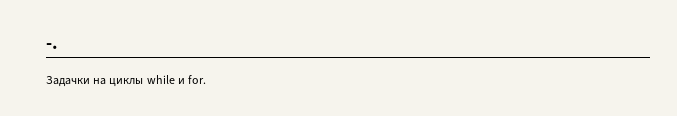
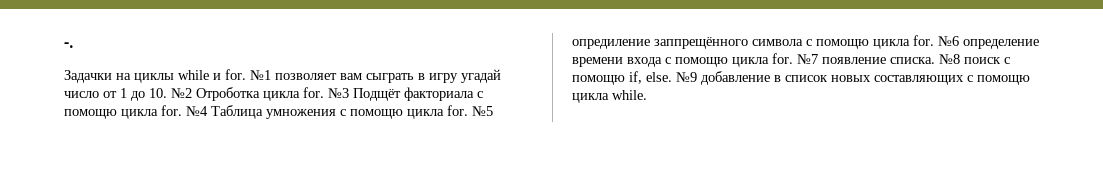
(207, 79) none -> [250,69,501,83] [64,87,483,101] [64,105,493,119] [572,35,1039,49] [572,53,1010,67] [572,71,1030,85] [572,90,647,103] №1 позволяет вам сыграть в игру угадай число от 1 до 10. №2 Отроботка цикла for. №3 Подщёт факториала с помощю цикла for. №4 Таблица умножения с помощю цикла for. №5 опредиление заппрещённого символа с помощю цикла for. №6 определение времени входа с помощю цикла for. №7 появление списка. №8 поиск с помощю if, else. №9 добавление в список новых составляющих с помощю цикла while.

